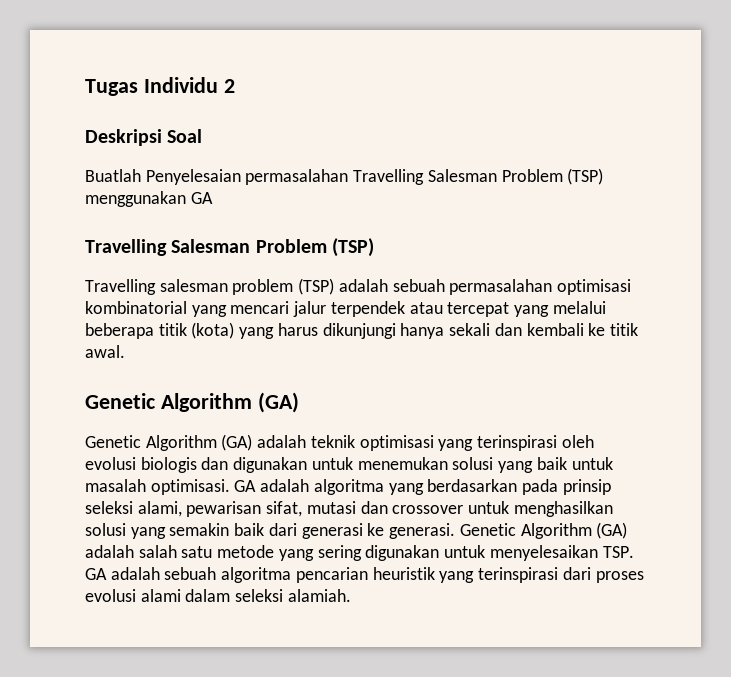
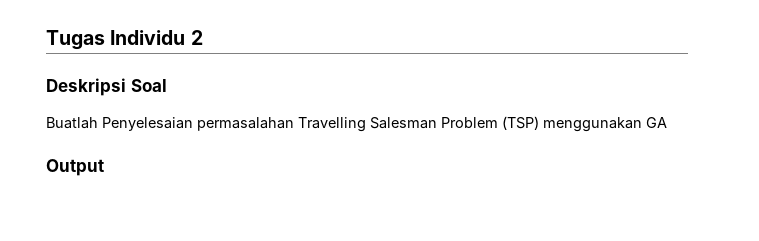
[85,238,374,257] [85,278,632,295] [85,301,606,317] [85,322,638,339] [85,345,125,358] [85,392,299,413] [85,434,594,451] [85,457,613,473] [85,479,611,495] [85,501,613,517] [85,522,628,539] [85,545,634,561] [85,567,644,583] [85,589,351,602] Travelling Salesman Problem (TSP) // Travelling salesman problem (TSP) adalah sebuah permasalahan optimisasi kombinatorial yang mencari jalur terpendek atau tercepat yang melalui beberapa titik (kota) yang harus dikunjungi hanya sekali dan kembali ke titik awal. // Genetic Algorithm (GA) // Genetic Algorithm (GA) adalah teknik optimisasi yang terinspirasi oleh evolusi biologis dan digunakan untuk menemukan solusi yang baik untuk masalah optimisasi. GA adalah algoritma yang berdasarkan pada prinsip seleksi alami, pewarisan sifat, mutasi dan crossover untuk menghasilkan solusi yang semakin baik dari generasi ke generasi. Genetic Algorithm (GA) adalah salah satu metode yang sering digunakan untuk menyelesaikan TSP. GA adalah sebuah algoritma pencarian heuristik yang terinspirasi dari proses evolusi alami dalam seleksi alamiah. -> [46,159,104,176] Output

